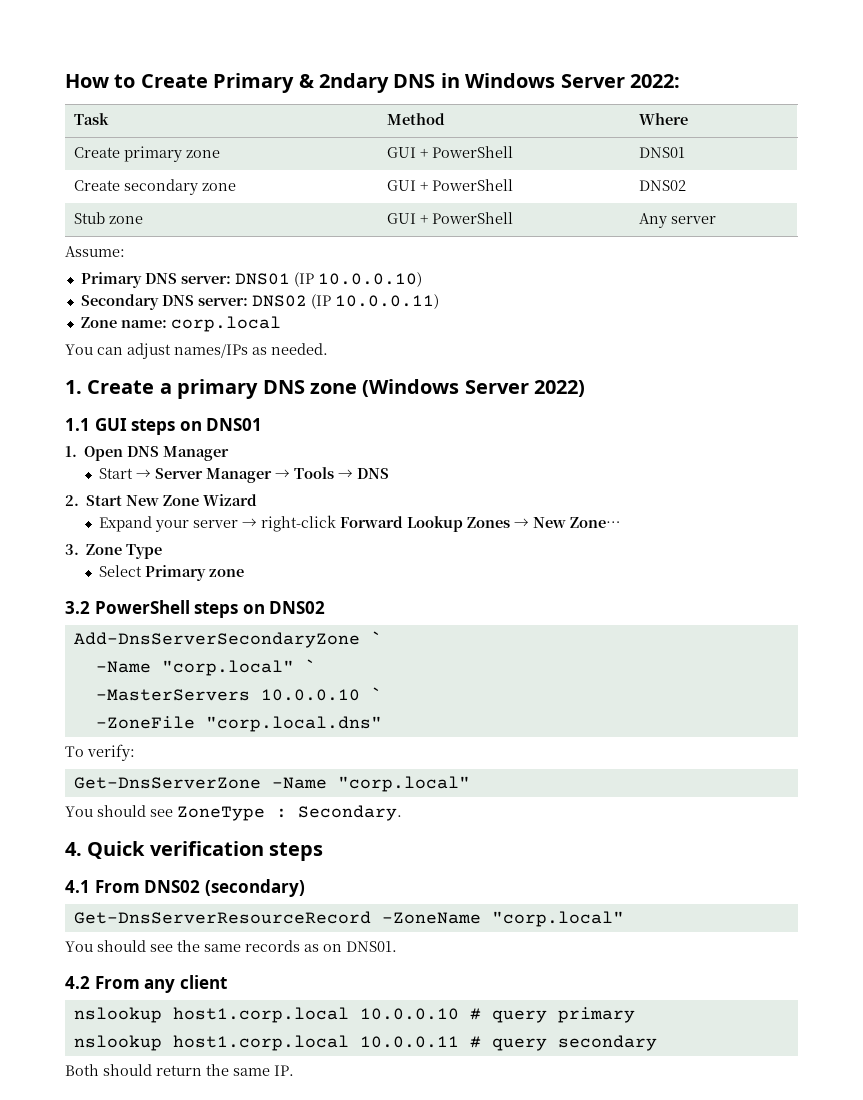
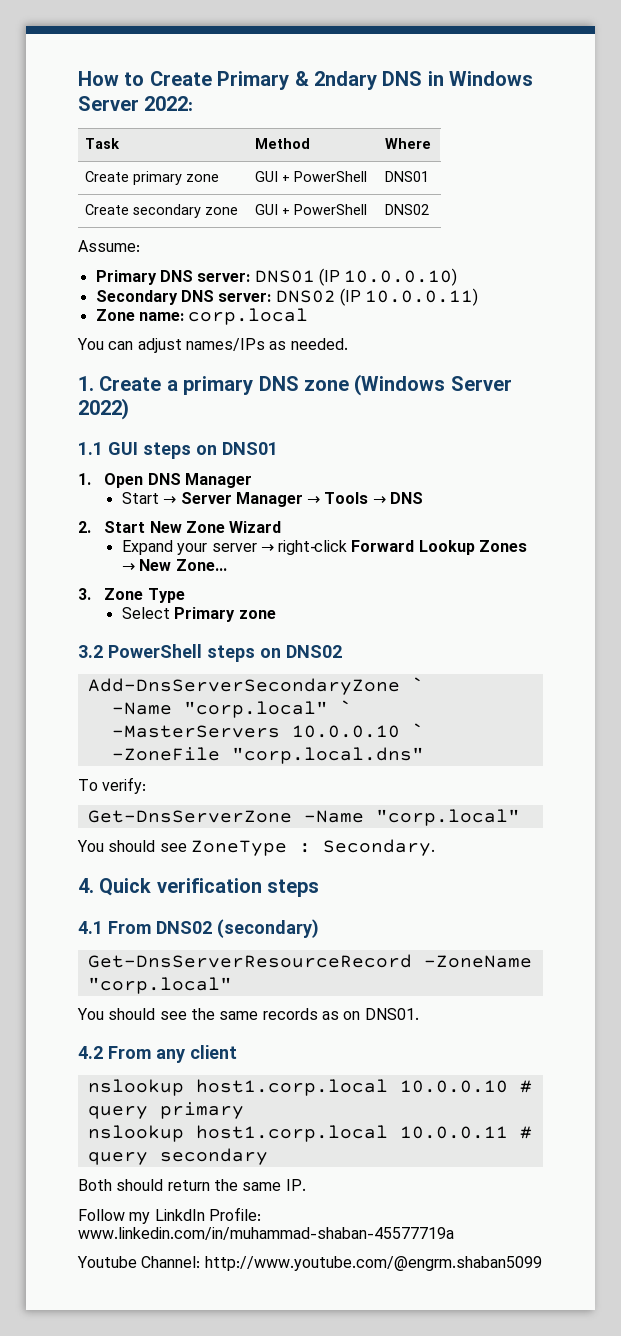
[74,212,144,224] [387,212,514,224] [639,213,717,228] // Stub zone | GUI + PowerShell | Any server -> (430, 209) none
(294, 1070) none -> [78,1207,261,1224] [78,1227,454,1240] [77,1256,542,1271] // Follow my LinkdIn Profile: www.linkedin.com/in/muhammad-shaban-45577719a // Youtube Channel: http://www.youtube.com/@engrm.shaban5099

